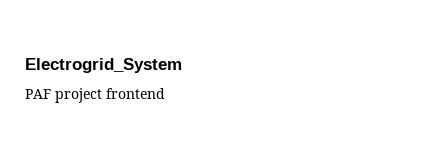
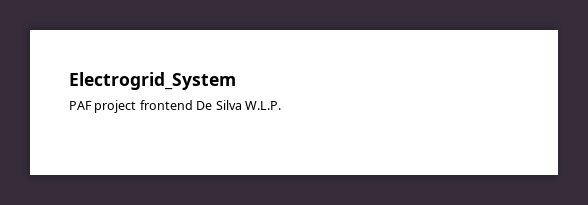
(165, 93) none -> [196,100,281,110] De Silva W.L.P.

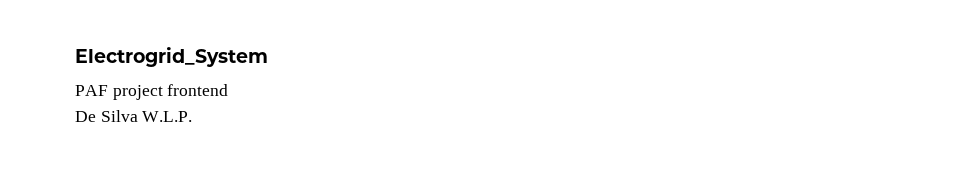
(193, 105) none -> (229, 90) //

